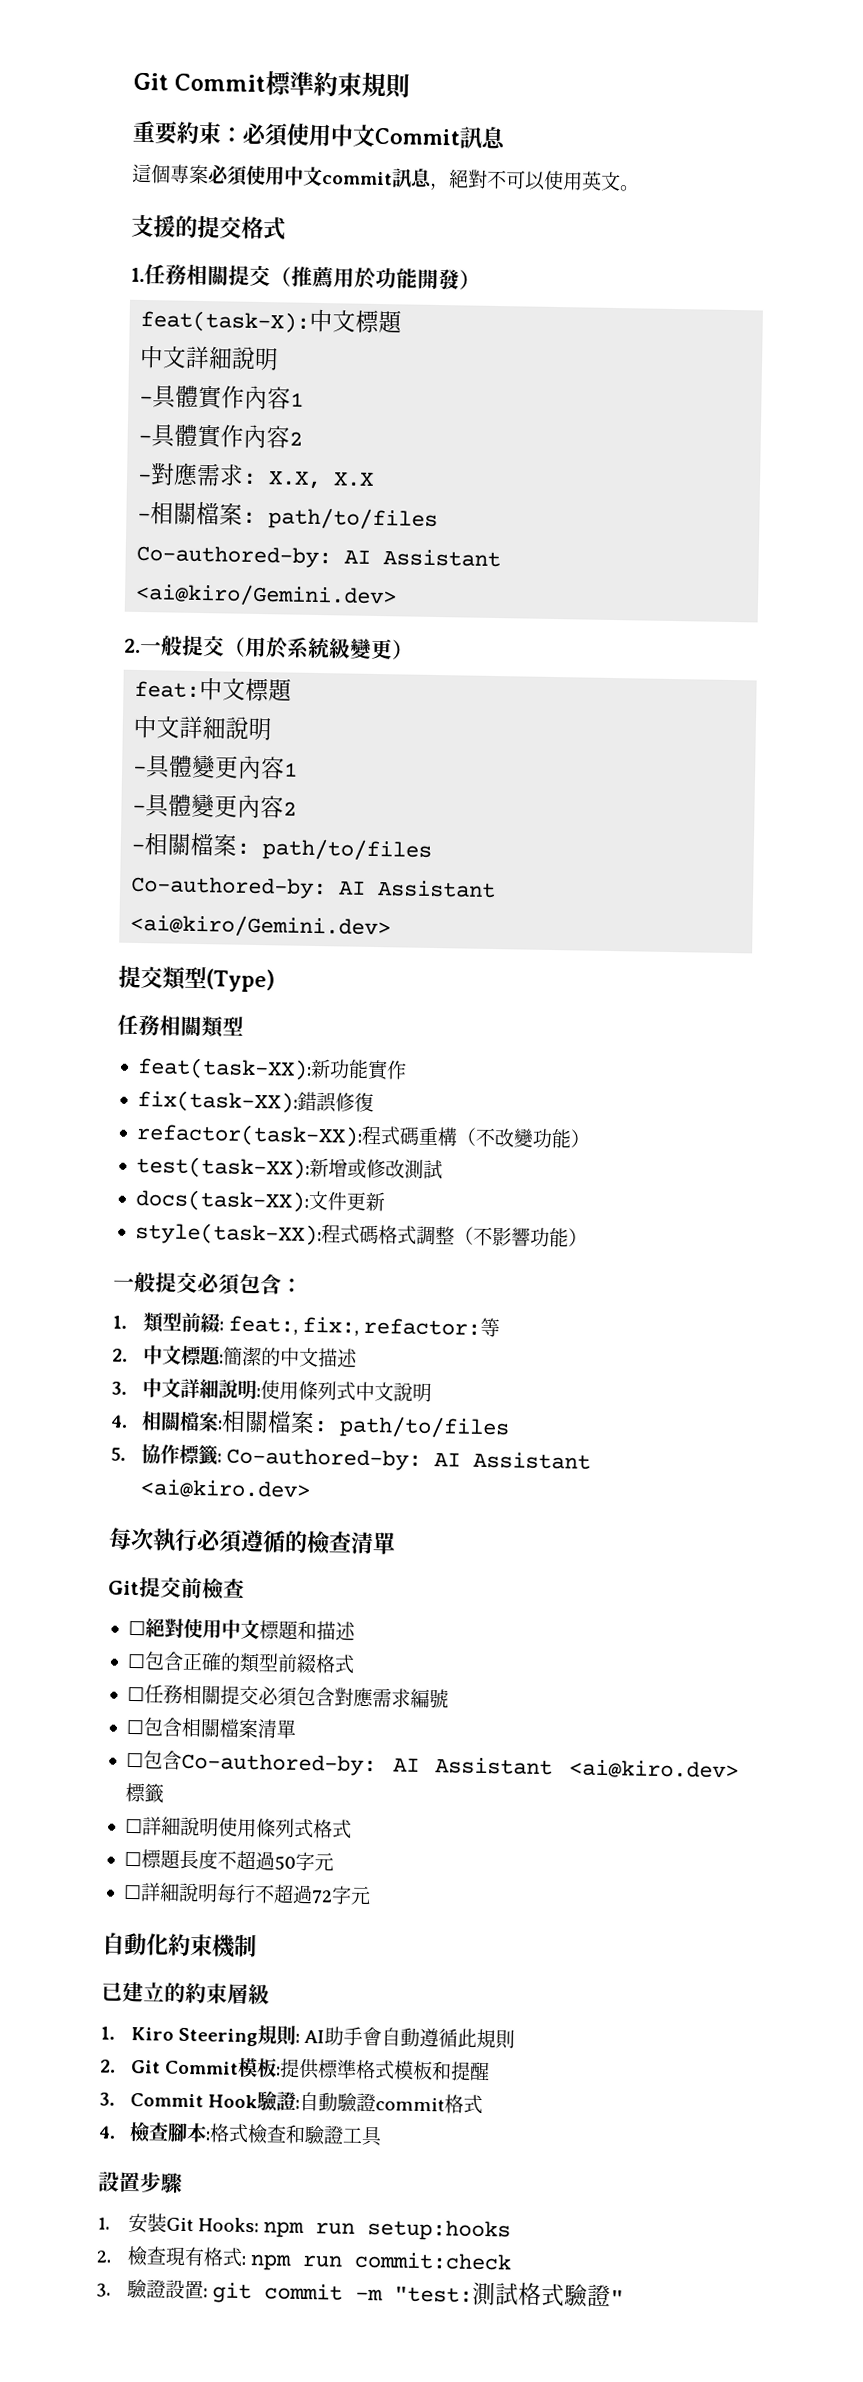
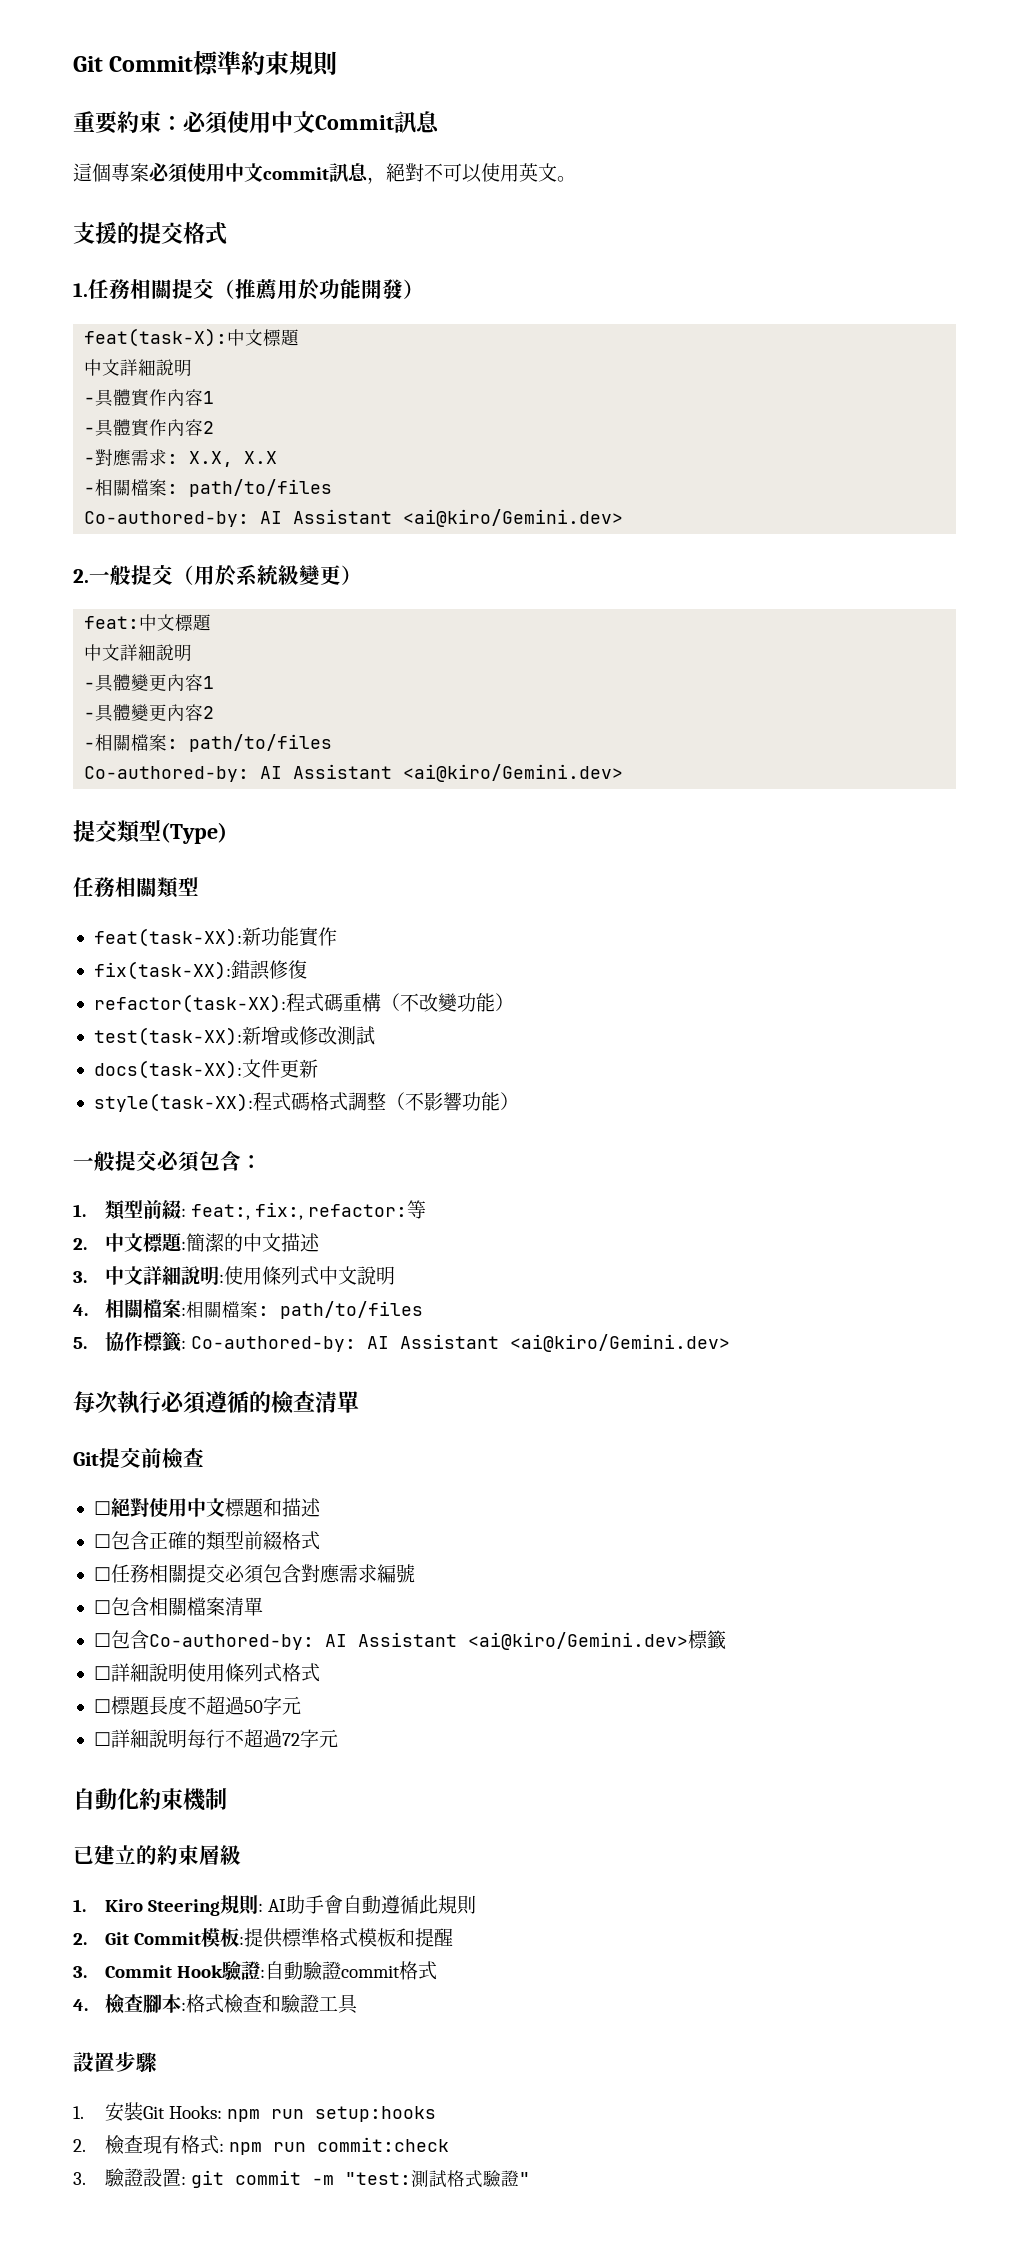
[139,1479,311,1499] <ai@kiro.dev> -> [510,1334,731,1352] <ai@kiro/Gemini.dev>
[569,1759,739,1780] <ai@kiro.dev> -> [467,1632,688,1650] <ai@kiro/Gemini.dev>

